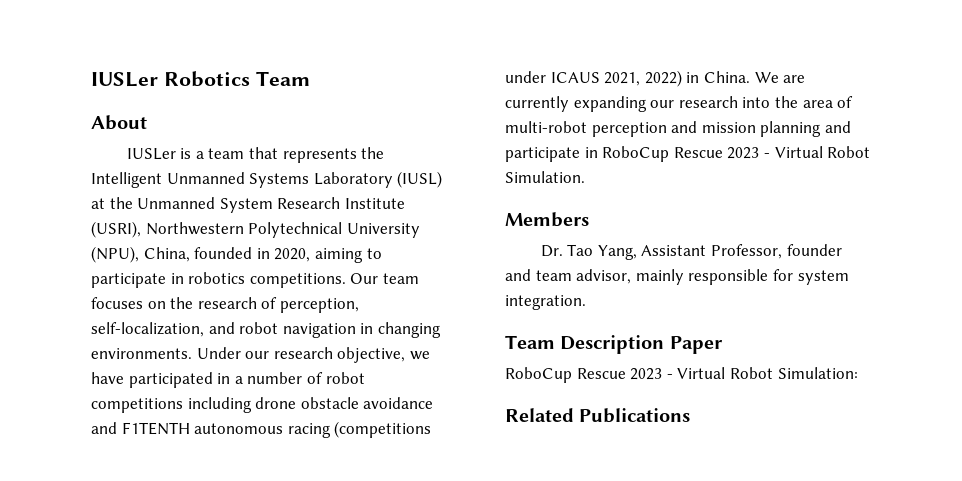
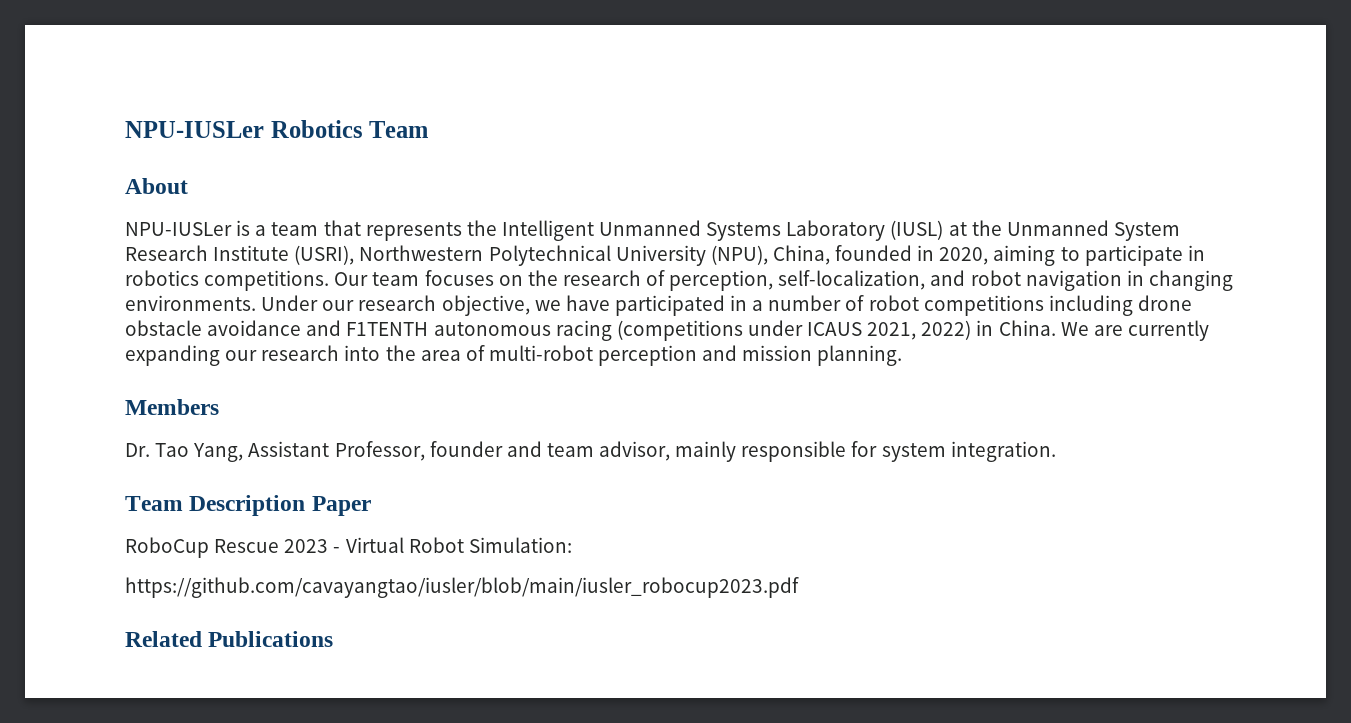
[91,72,158,87] IUSLer -> [125,121,264,138] NPU-IUSLer
[126,148,176,160] IUSLer -> [125,222,232,236] NPU-IUSLer
[760,121,851,137] [505,146,871,162] [505,171,585,183] planning and participate in RoboCup Rescue 2023 - Virtual Robot Simulation. -> [817,345,903,366] planning.
(858, 373) none -> [125,577,799,598] // https://github.com/cavayangtao/iusler/blob/main/iusler_robocup2023.pdf

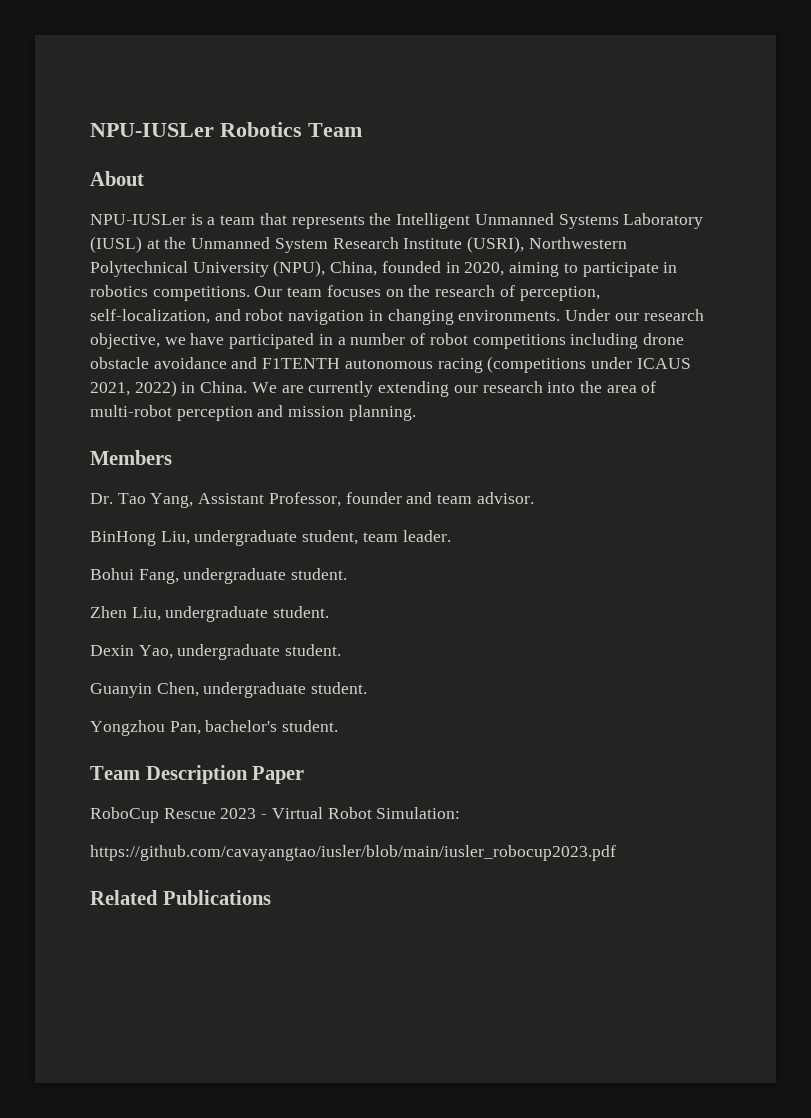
[125,345,220,366] expanding -> [378,381,450,397] extending
[599,441,1056,462] advisor, mainly responsible for system integration. -> [476,492,534,504] [90,530,451,546] [90,568,348,584] [90,606,330,622] [90,644,342,660] [90,682,368,698] [90,720,339,736] advisor. // BinHong Liu, undergraduate student, team leader. // Bohui Fang, undergraduate student. // Zhen Liu, undergraduate student. // Dexin Yao, undergraduate student. // Guanyin Chen, undergraduate student. // Yongzhou Pan, bachelor's student.

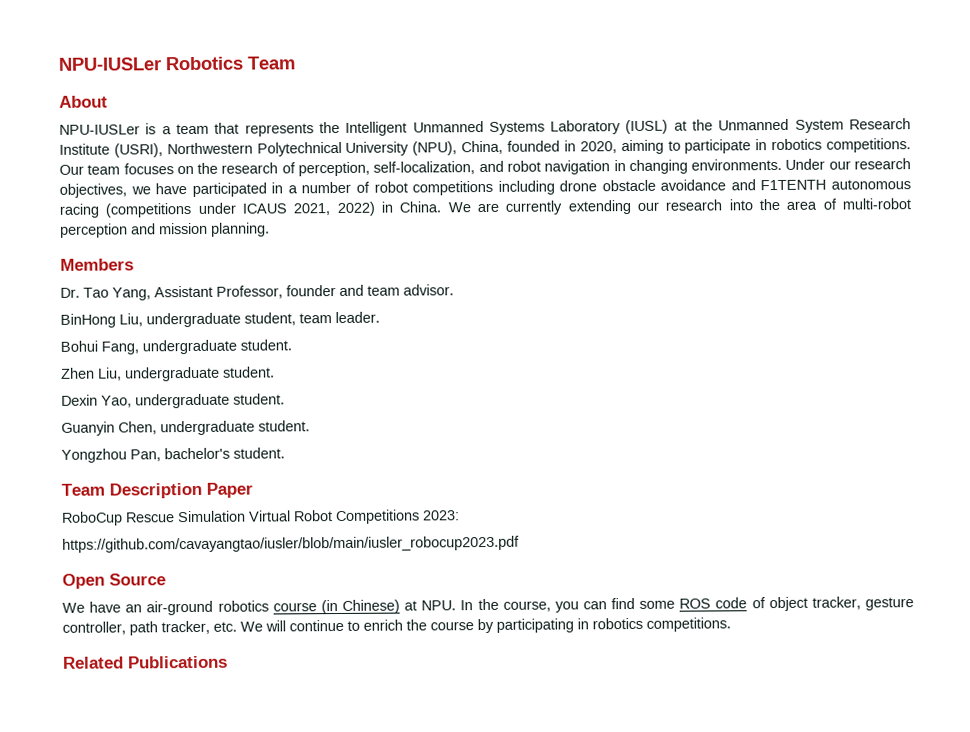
[90,333,160,349] objective, -> [59,183,127,198] objectives,
[220,807,461,819] [90,845,616,861] 2023 - Virtual Robot Simulation: // https://github.com/cavayangtao/iusler/blob/main/iusler_robocup2023.pdf -> [177,509,460,525] [62,535,520,553] [62,573,166,589] [62,596,914,616] [62,617,731,636] Simulation Virtual Robot Competitions 2023: // https://github.com/cavayangtao/iusler/blob/main/iusler_robocup2023.pdf // Open Source // We have an air-ground robotics course (in Chinese) at NPU. In the course, you can find some ROS code of object tracker, gesture controller, path tracker, etc. We will continue to enrich the course by participating in robotics competitions.

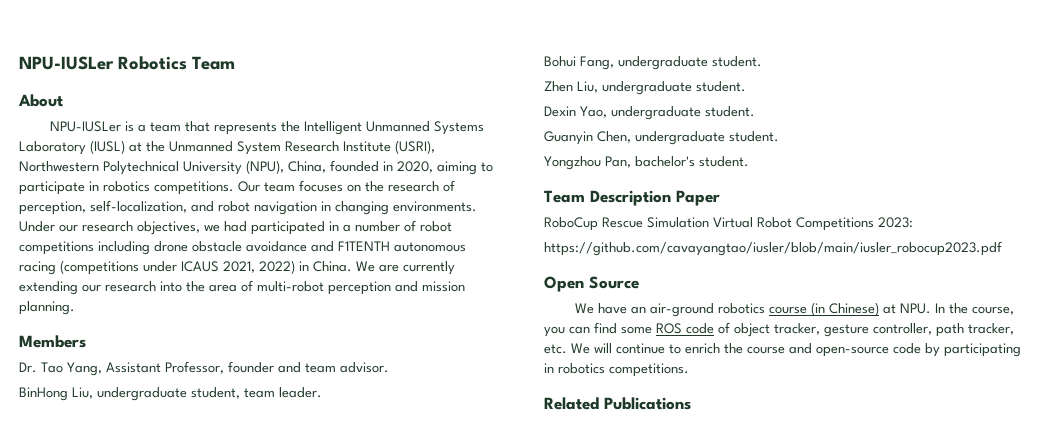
[155,183,188,195] have -> [224,221,247,232] had
(474, 626) none -> [789,343,921,357] and open-source code

